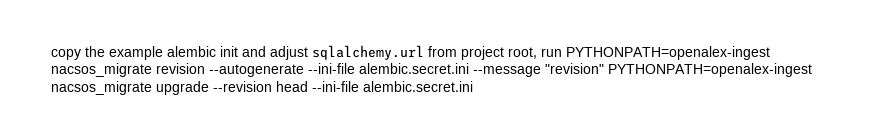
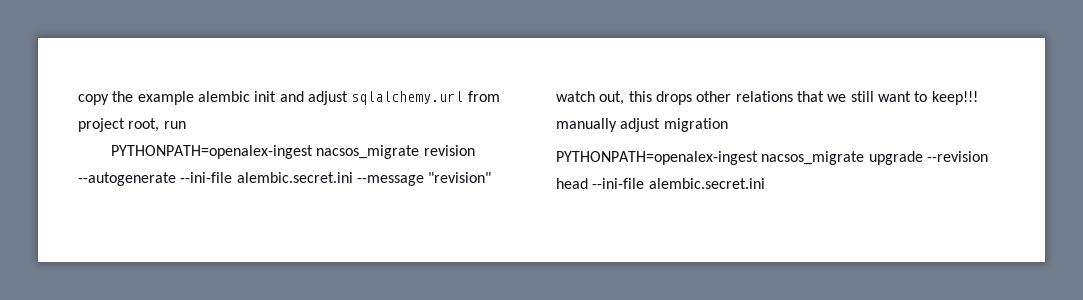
(562, 52) none -> (186, 125) //
(604, 68) none -> [556,91,978,105] [556,118,728,132] watch out, this drops other relations that we still want to keep!!! manually adjust migration //

